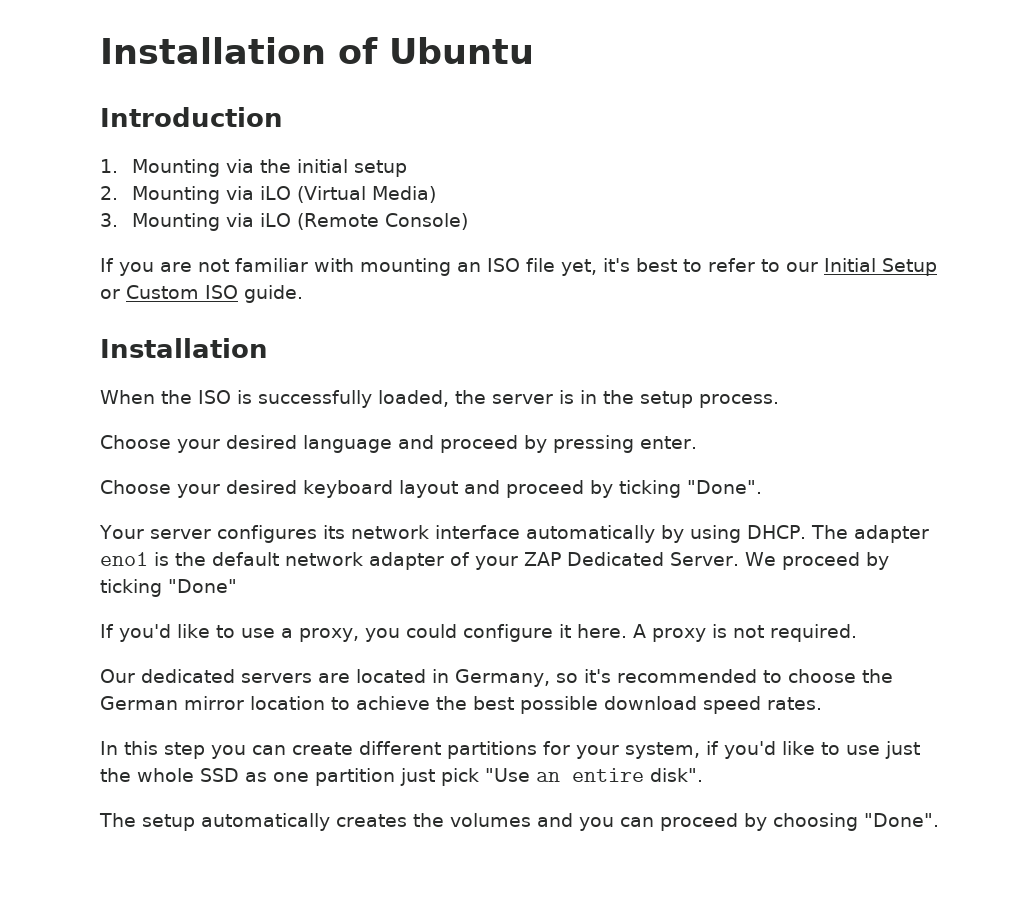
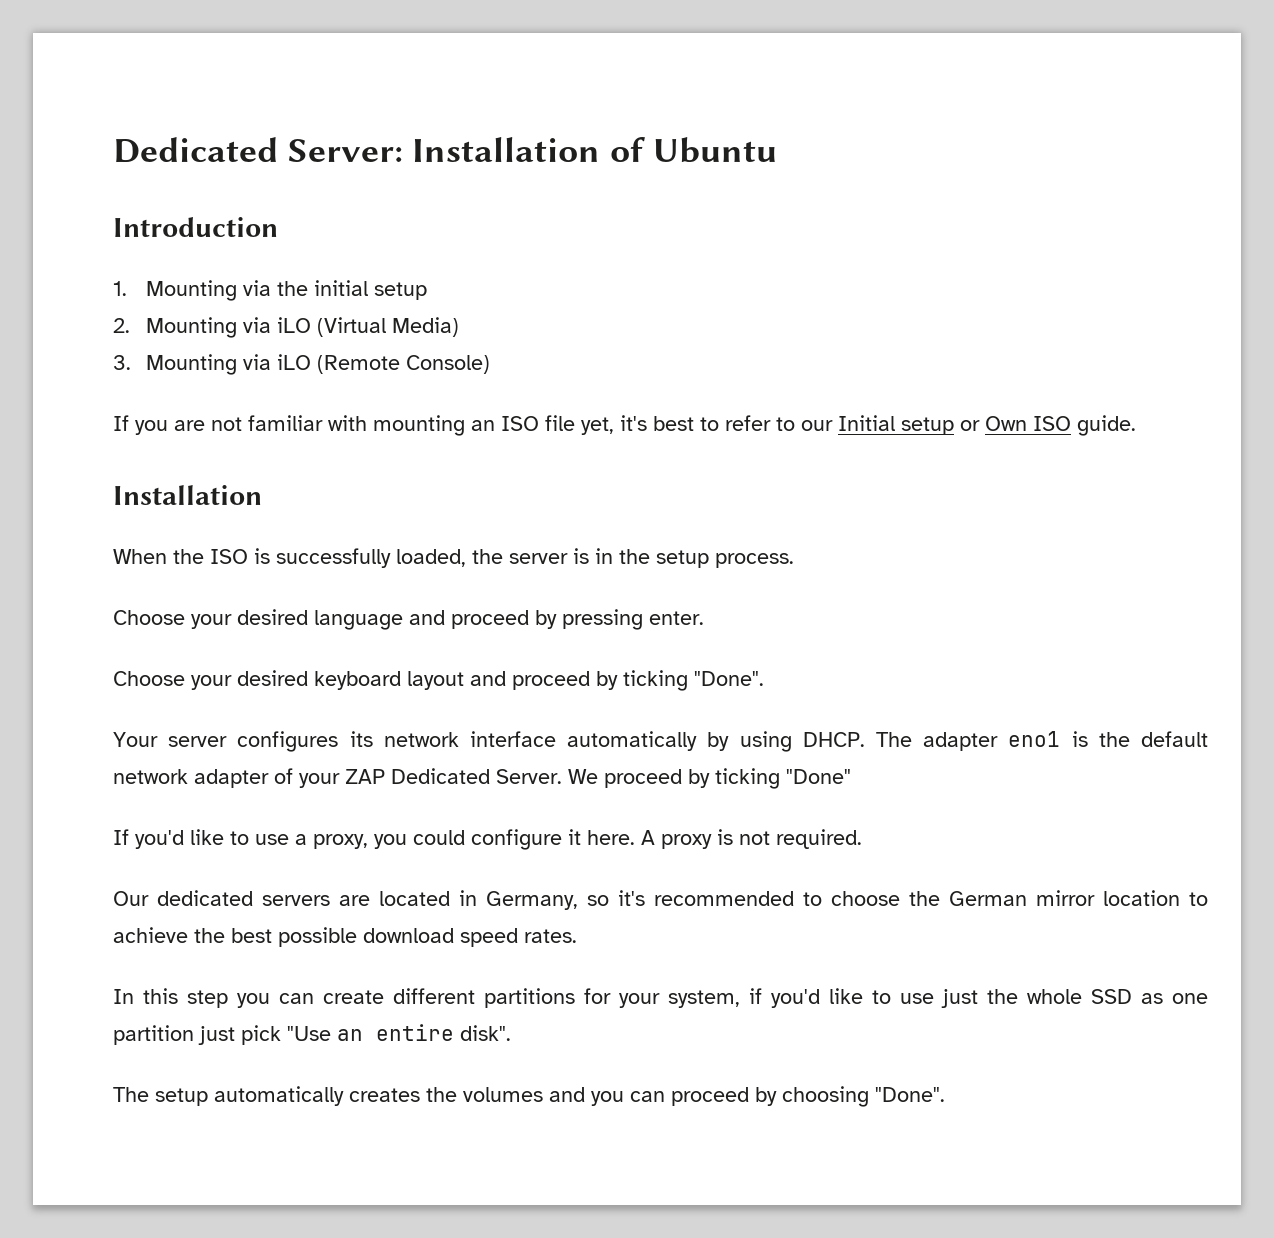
(100, 50) none -> [113,137,403,163] Dedicated Server:
[882,258,937,276] [100,285,199,299] Setup or Custom -> [901,416,1027,435] setup or Own

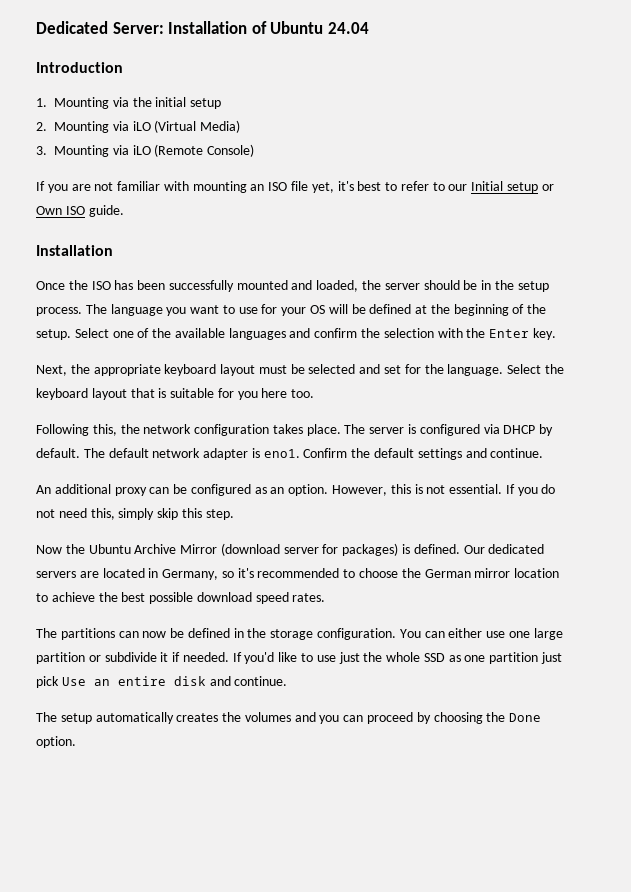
(777, 150) none -> [327,22,369,34] 24.04
[113,549,167,564] When -> [36,281,65,290] Once
[254,548,391,568] is successfully -> [114,280,313,292] has been successfully mounted and
[573,548,589,564] is -> [423,280,478,290] should be
[113,609,704,630] [113,670,764,691] [113,731,1209,752] [113,768,851,789] [113,829,862,850] // Choose your desired language and proceed by pressing enter. // Choose your desired keyboard layout and proceed by ticking "Done". // Your server configures its network interface automatically by using DHCP. The adapter eno1 is the default network adapter of your ZAP Dedicated Server. We proceed by ticking "Done" // If you'd like to use a proxy, you could configure it here. A proxy is not required. // -> [85,304,547,316] [36,328,556,340] [36,364,564,376] [36,388,315,400] [36,424,554,436] [36,448,544,460] [36,484,556,496] [36,508,234,520] [36,543,460,556] The language you want to use for your OS will be defined at the beginning of the setup. Select one of the available languages and confirm the selection with the Enter key. // Next, the appropriate keyboard layout must be selected and set for the language. Select the keyboard layout that is suitable for you here too. // Following this, the network configuration takes place. The server is configured via DHCP by default. The default network adapter is eno1. Confirm the default settings and continue. // An additional proxy can be configured as an option. However, this is not essential. If you do not need this, simply skip this step. // Now the Ubuntu Archive Mirror (download server for packages) is defined.
[113,988,762,1008] In this step you can create different partitions for your system, if -> [36,628,563,640] [36,652,242,664] The partitions can now be defined in the storage configuration. You can either use one large partition or subdivide it if needed. If
[287,1026,331,1041] "Use -> [61,677,86,686] Use
[460,1025,511,1041] disk". -> [173,676,288,686] disk and continue.
[875,1087,945,1102] "Done". -> [486,712,542,722] [36,736,76,748] the Done option.

